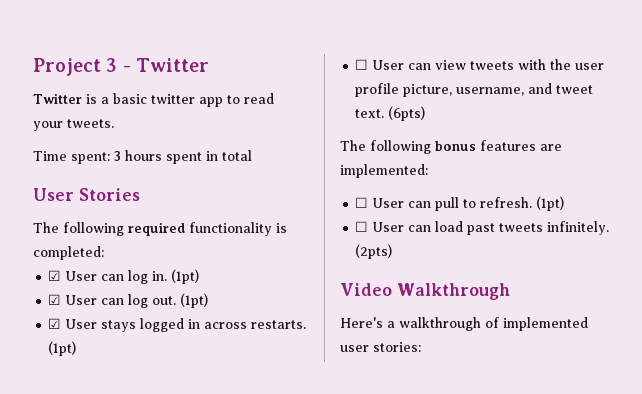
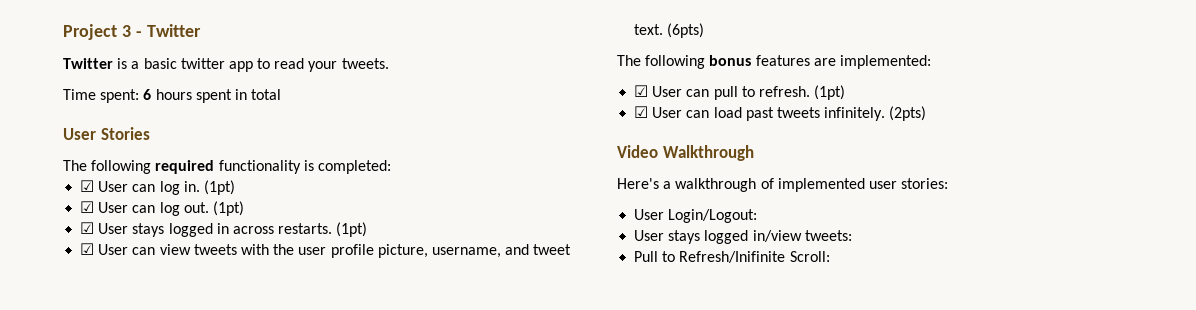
[114,151,121,161] 3 -> [143,89,152,100] 6
[355,59,369,70] ☐ -> [80,243,95,255] ☑
[355,197,369,208] ☐ -> [634,85,649,97] ☑
[355,221,369,232] ☐ -> [634,106,649,118] ☑
(421, 347) none -> [634,209,758,223] [634,230,852,244] [634,251,830,263] // User Login/Logout: // User stays logged in/view tweets: // Pull to Refresh/Inifinite Scroll:

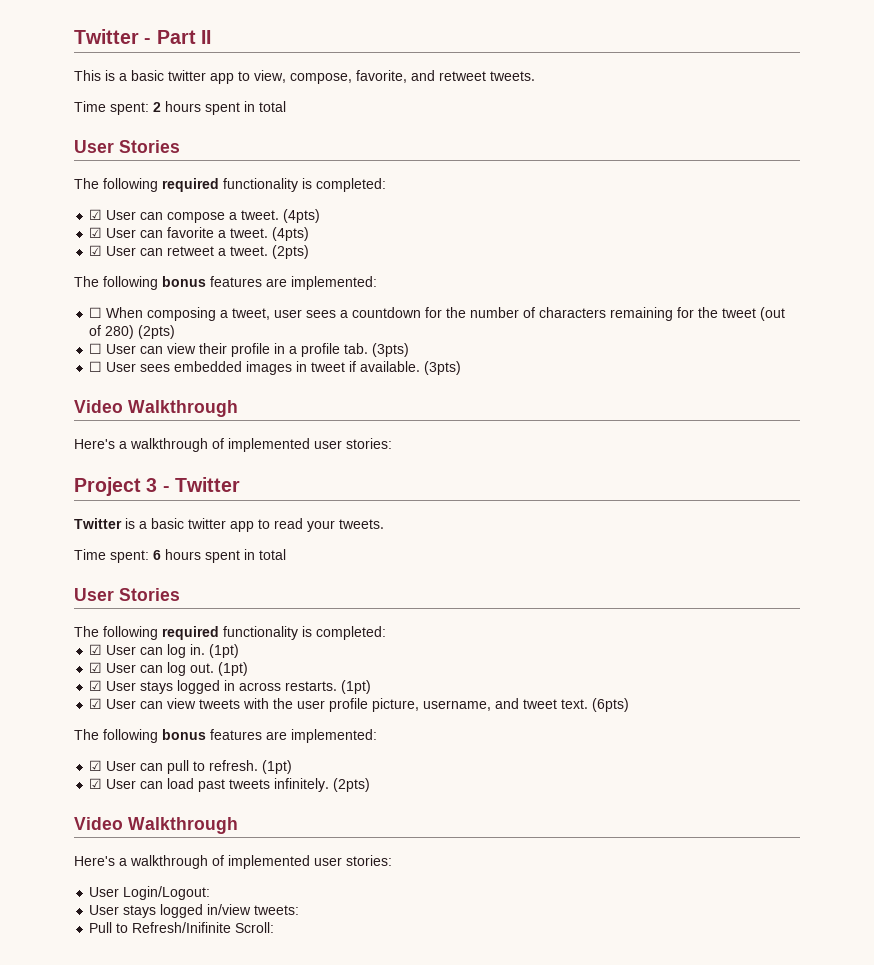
(63, 32) none -> [74,29,211,44] [74,70,535,84] [74,101,286,115] [74,140,180,153] [74,178,386,192] [89,209,321,223] [89,227,310,241] [89,245,310,259] [74,276,377,290] [89,307,786,321] [89,325,176,339] [89,343,410,357] [89,361,462,375] [74,400,238,417] [74,438,392,452] Twitter - Part II // This is a basic twitter app to view, compose, favorite, and retweet tweets. // Time spent: 2 hours spent in total // User Stories // The following required functionality is completed: // ☑ User can compose a tweet. (4pts) // ☑ User can favorite a tweet. (4pts) // ☑ User can retweet a tweet. (2pts) // The following bonus features are implemented: // ☐ When composing a tweet, user sees a countdown for the number of characters remaining for the tweet (out of 280) (2pts) // ☐ User can view their profile in a profile tab. (3pts) // ☐ User sees embedded images in tweet if available. (3pts) // Video Walkthrough // Here's a walkthrough of implemented user stories: //

